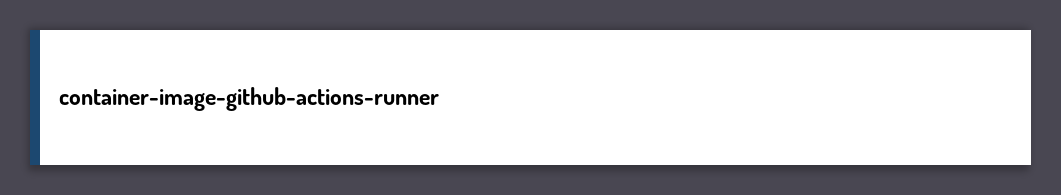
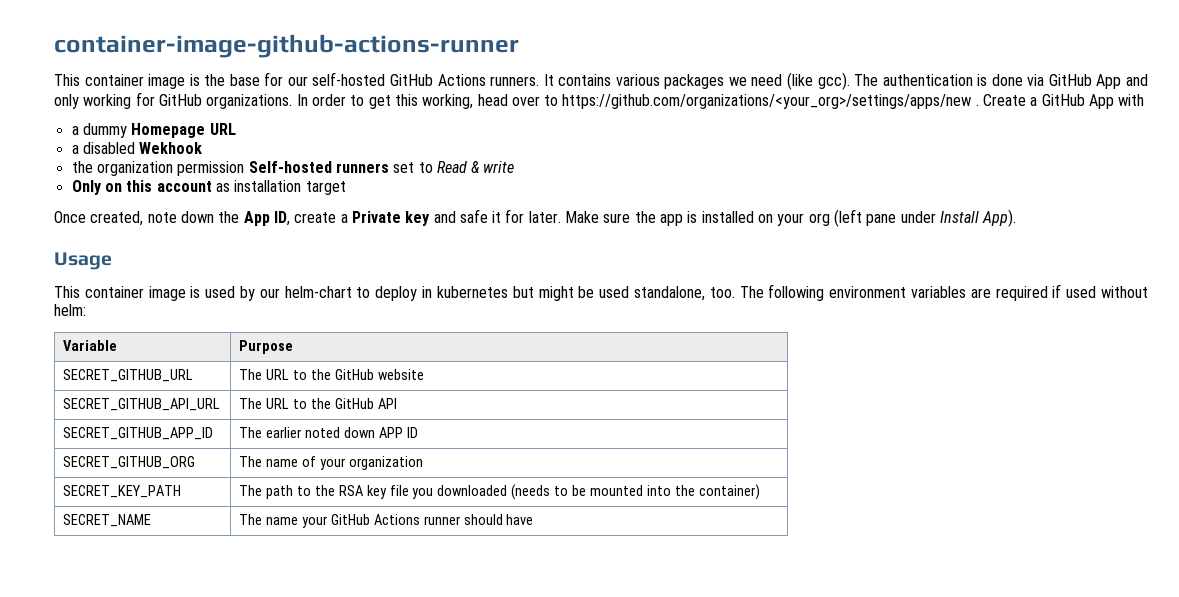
(439, 99) none -> [54,72,1148,90] [54,92,1145,109] [71,123,236,138] [71,142,203,154] [71,161,515,176] [71,180,346,195] [54,209,1017,227] [54,252,112,270] [54,284,1148,301] [54,304,86,316] [63,340,118,351] [239,340,294,354] [63,369,194,382] [239,369,424,380] [63,398,221,411] [239,398,397,409] [63,427,214,440] [239,427,418,438] [63,456,196,469] [239,456,423,470] [63,485,182,498] [239,484,760,500] [63,514,152,527] [239,514,534,528] // This container image is the base for our self-hosted GitHub Actions runners. It contains various packages we need (like gcc). The authentication is done via GitHub App and only working for GitHub organizations. In order to get this working, head over to https://github.com/organizations/<your_org>/settings/apps/new . Create a GitHub App with // a dummy Homepage URL // a disabled Wekhook // the organization permission Self-hosted runners set to Read & write // Only on this account as installation target // Once created, note down the App ID, create a Private key and safe it for later. Make sure the app is installed on your org (left pane under Install App). // Usage // This container image is used by our helm-chart to deploy in kubernetes but might be used standalone, too. The following environment variables are required if used without helm: // Variable | Purpose // SECRET_GITHUB_URL | The URL to the GitHub website // SECRET_GITHUB_API_URL | The URL to the GitHub API // SECRET_GITHUB_APP_ID | The earlier noted down APP ID // SECRET_GITHUB_ORG | The name of your organization // SECRET_KEY_PATH | The path to the RSA key file you downloaded (needs to be mounted into the container) // SECRET_NAME | The name your GitHub Actions runner should have

